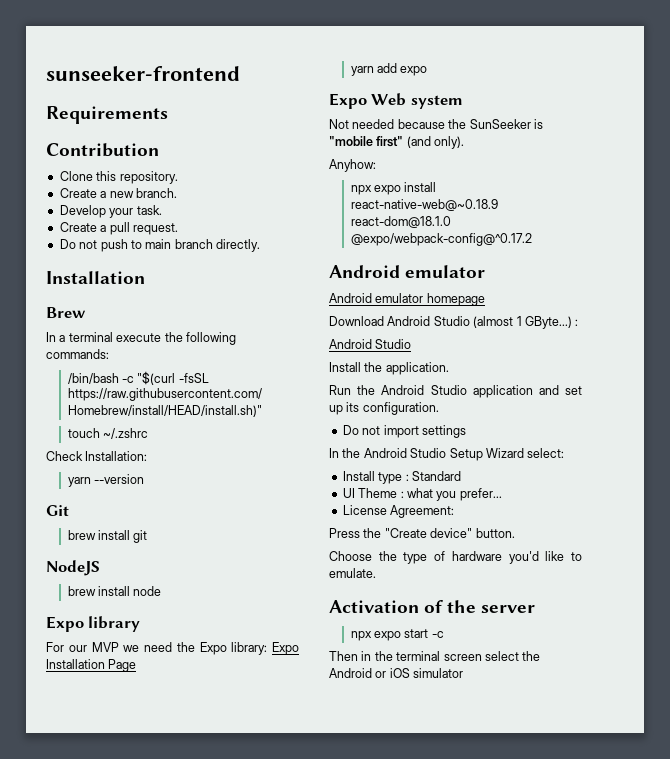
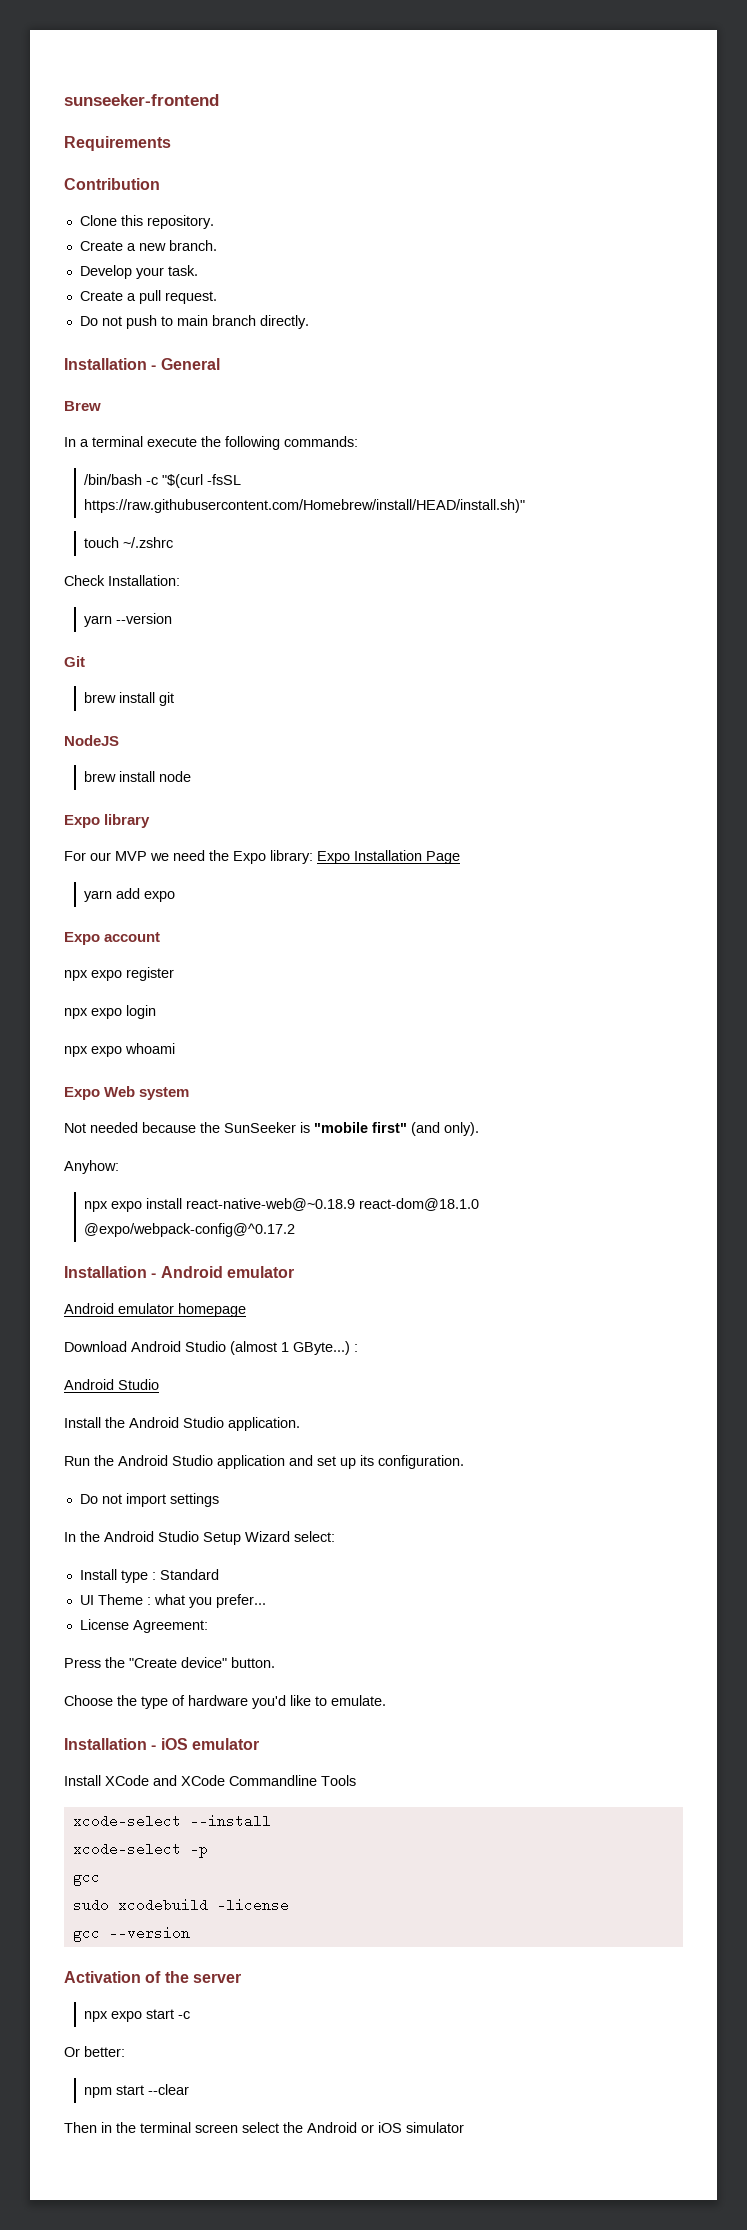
(145, 277) none -> [151,358,220,370] - General
(428, 71) none -> [64,932,161,945] [64,967,174,981] [64,1005,156,1019] [64,1043,175,1057] // Expo account // npx expo register // npx expo login // npx expo whoami
(532, 239) none -> [64,1266,157,1278] Installation -
(383, 367) none -> [129,1417,224,1428] Android Studio
(376, 573) none -> [64,1738,259,1750] [64,1775,356,1786] [72,1814,271,1828] [72,1842,208,1858] [72,1870,100,1886] [72,1898,289,1912] [72,1926,190,1942] // Installation - iOS emulator // Install XCode and XCode Commandline Tools // xcode-select --install // xcode-select -p // gcc // sudo xcodebuild -license // gcc --version
(444, 634) none -> [64,2046,125,2057] [83,2084,189,2098] // Or better: // npm start --clear

